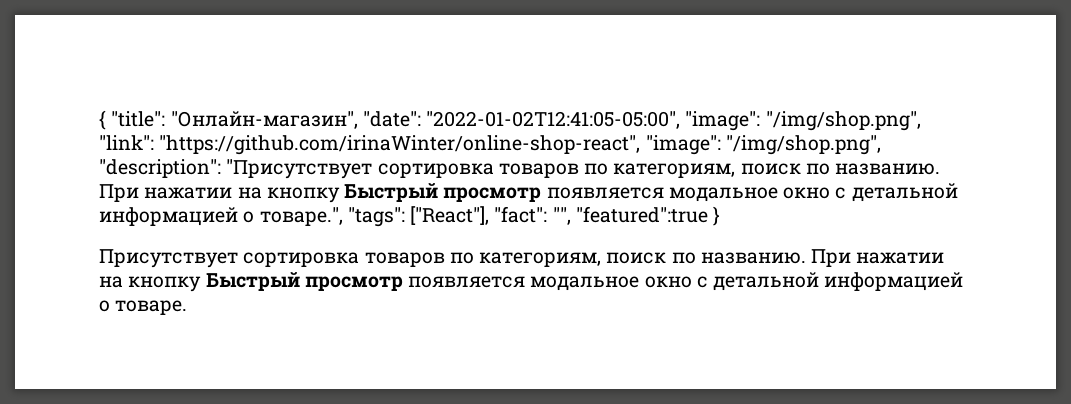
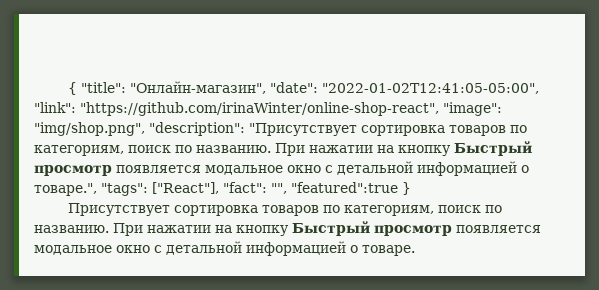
[685,111,921,131] "image": "/img/shop.png", -> (539, 88) none
[725,135,881,155] "/img/shop.png", -> [34,122,145,136] "img/shop.png",

